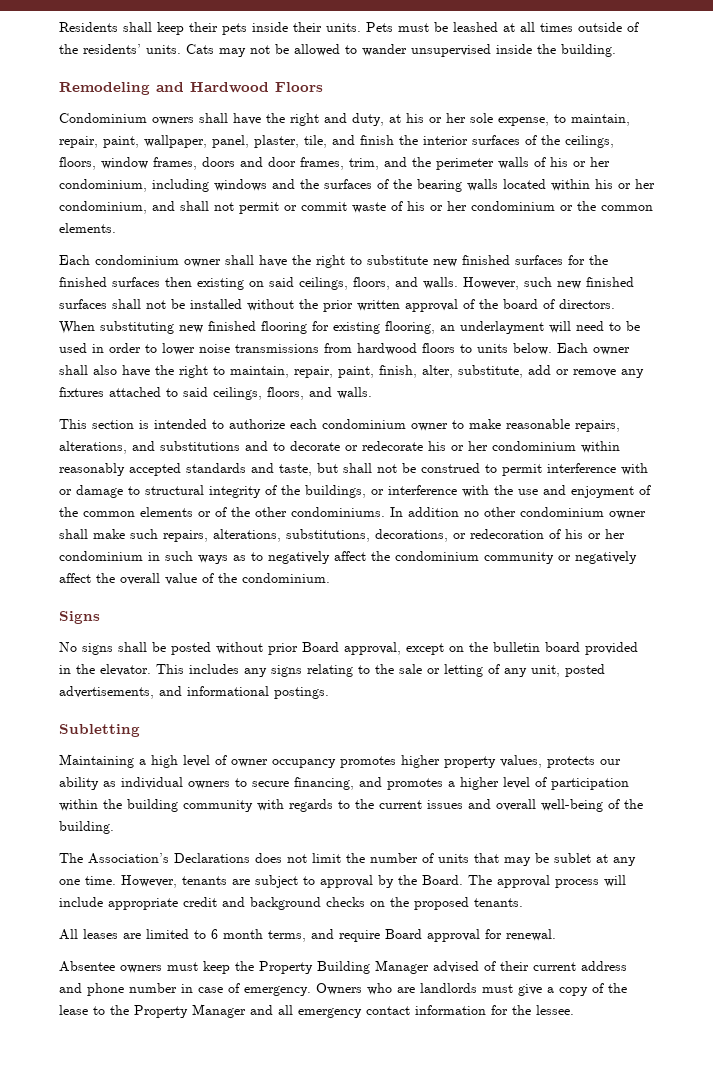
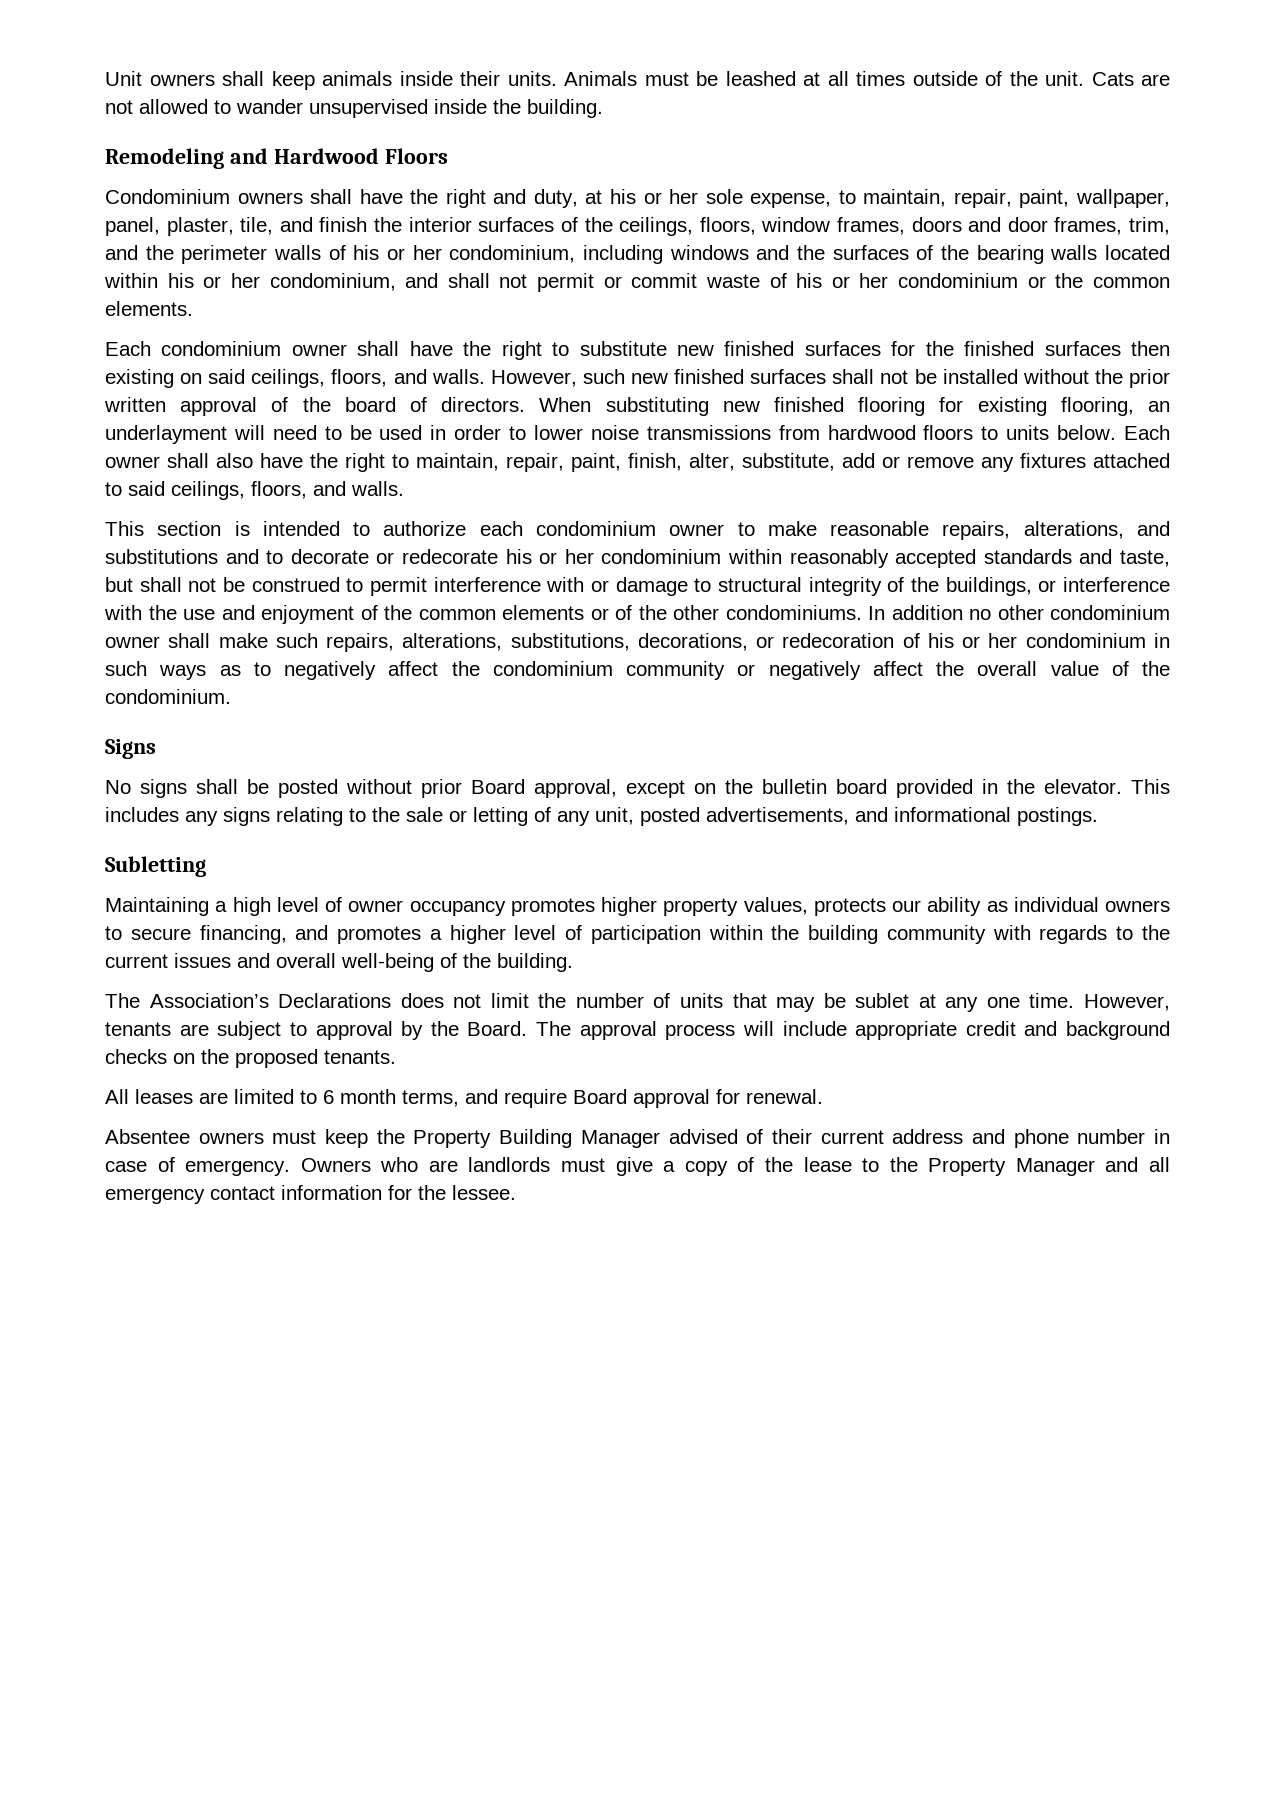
[59,22,247,35] Residents shall keep their pets -> [105,71,392,90] Unit owners shall keep animals
[366,22,393,32] Pets -> [564,71,637,86] Animals
[83,44,289,57] residents’ units. Cats may not be -> [1045,71,1170,86] [105,100,133,114] unit. Cats are not

